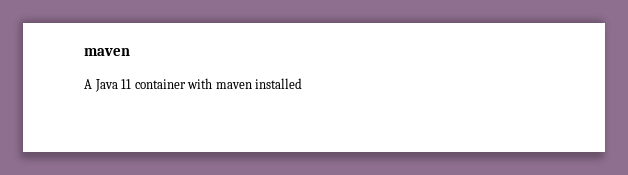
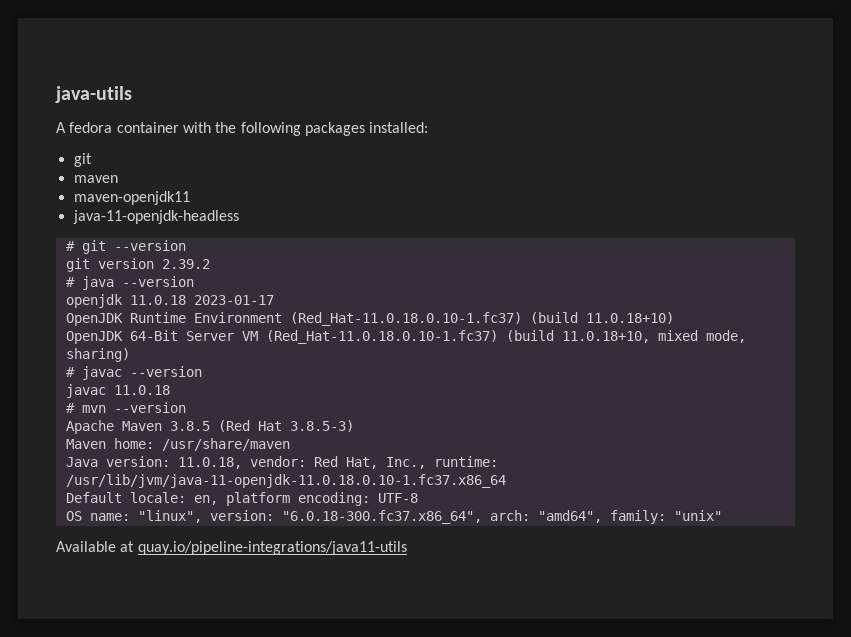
[84,48,130,56] [84,78,303,92] maven // A Java 11 container with maven installed -> [55,86,132,103] [56,122,429,136] [73,153,92,167] [73,175,118,183] [73,191,190,205] [72,210,239,224] [65,240,186,254] [65,258,210,272] [65,276,194,290] [65,294,274,308] [65,312,674,326] [65,330,746,344] [65,348,130,362] [65,366,202,380] [65,384,170,398] [65,402,186,413] [65,420,354,434] [65,438,290,451] [65,456,498,469] [65,474,506,488] [65,492,418,506] [65,510,722,524] [56,541,407,555] java-utils // A fedora container with the following packages installed: // git // maven // maven-openjdk11 // java-11-openjdk-headless // # git --version // git version 2.39.2 // # java --version // openjdk 11.0.18 2023-01-17 // OpenJDK Runtime Environment (Red_Hat-11.0.18.0.10-1.fc37) (build 11.0.18+10) // OpenJDK 64-Bit Server VM (Red_Hat-11.0.18.0.10-1.fc37) (build 11.0.18+10, mixed mode, sharing) // # javac --version // javac 11.0.18 // # mvn --version // Apache Maven 3.8.5 (Red Hat 3.8.5-3) // Maven home: /usr/share/maven // Java version: 11.0.18, vendor: Red Hat, Inc., runtime: /usr/lib/jvm/java-11-openjdk-11.0.18.0.10-1.fc37.x86_64 // Default locale: en, platform encoding: UTF-8 // OS name: "linux", version: "6.0.18-300.fc37.x86_64", arch: "amd64", family: "unix" // Available at quay.io/pipeline-integrations/java11-utils

